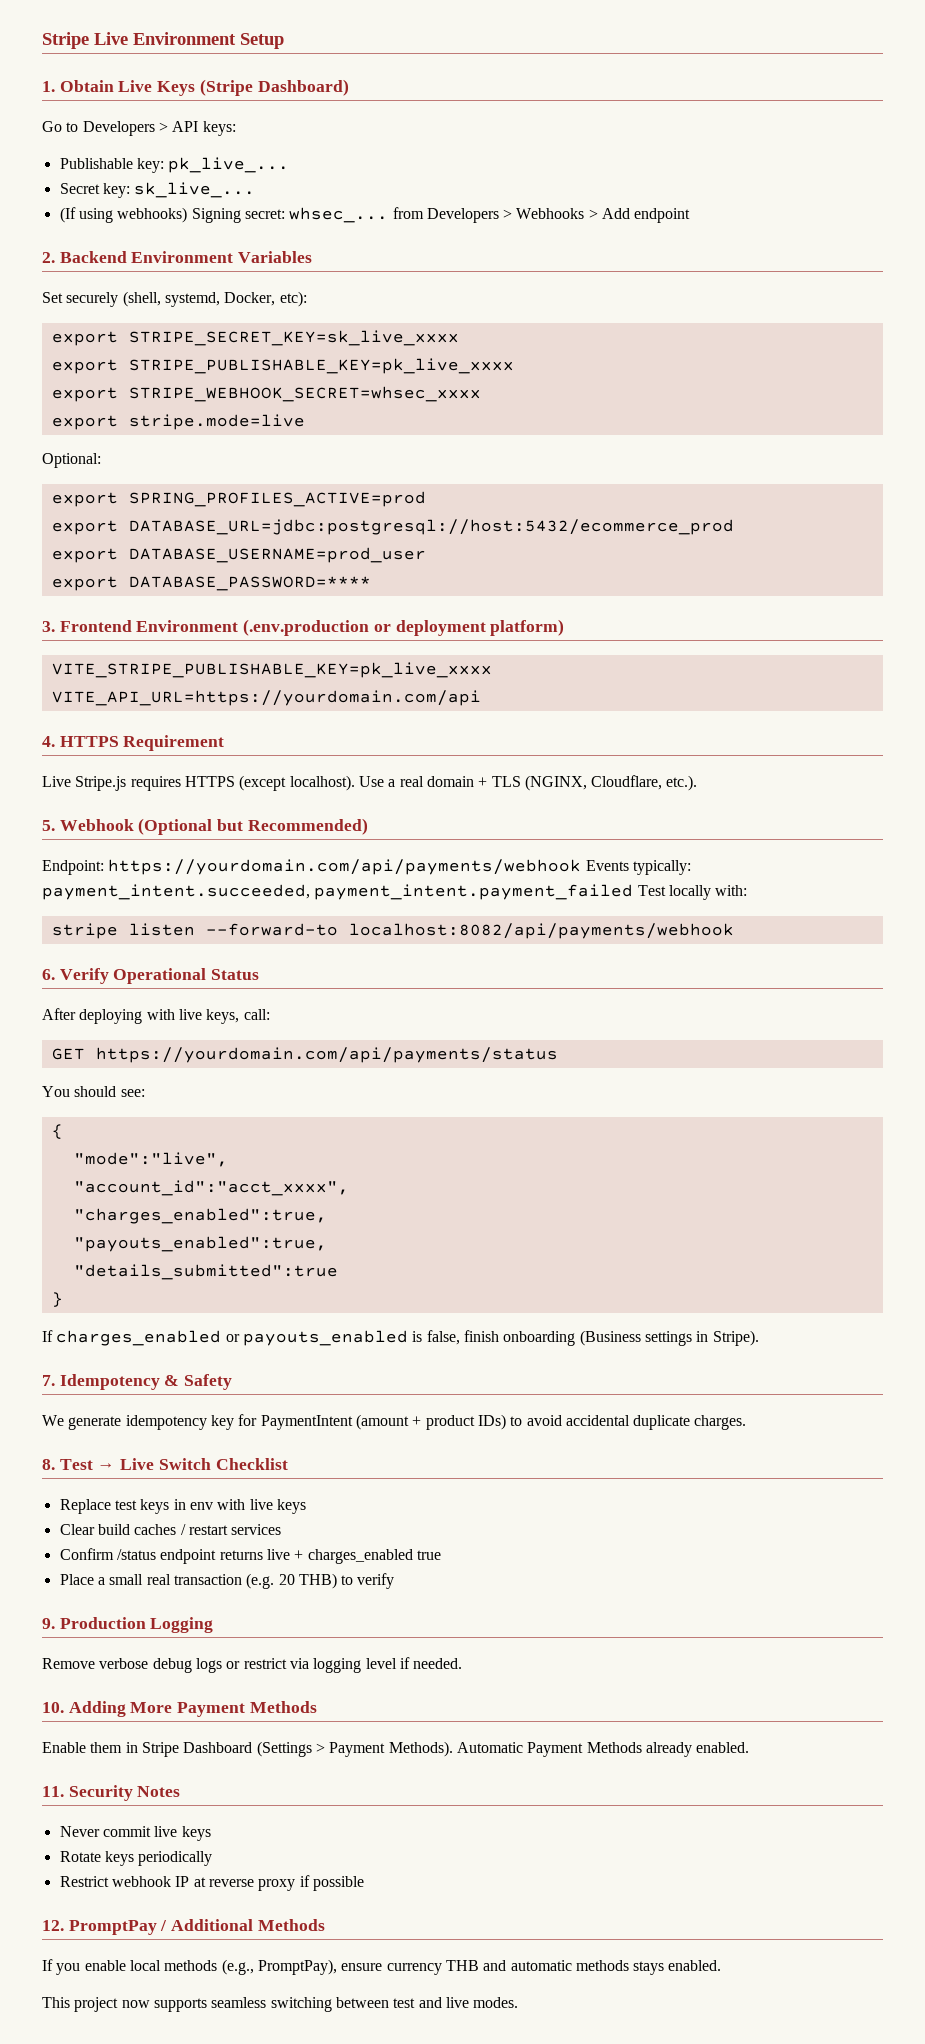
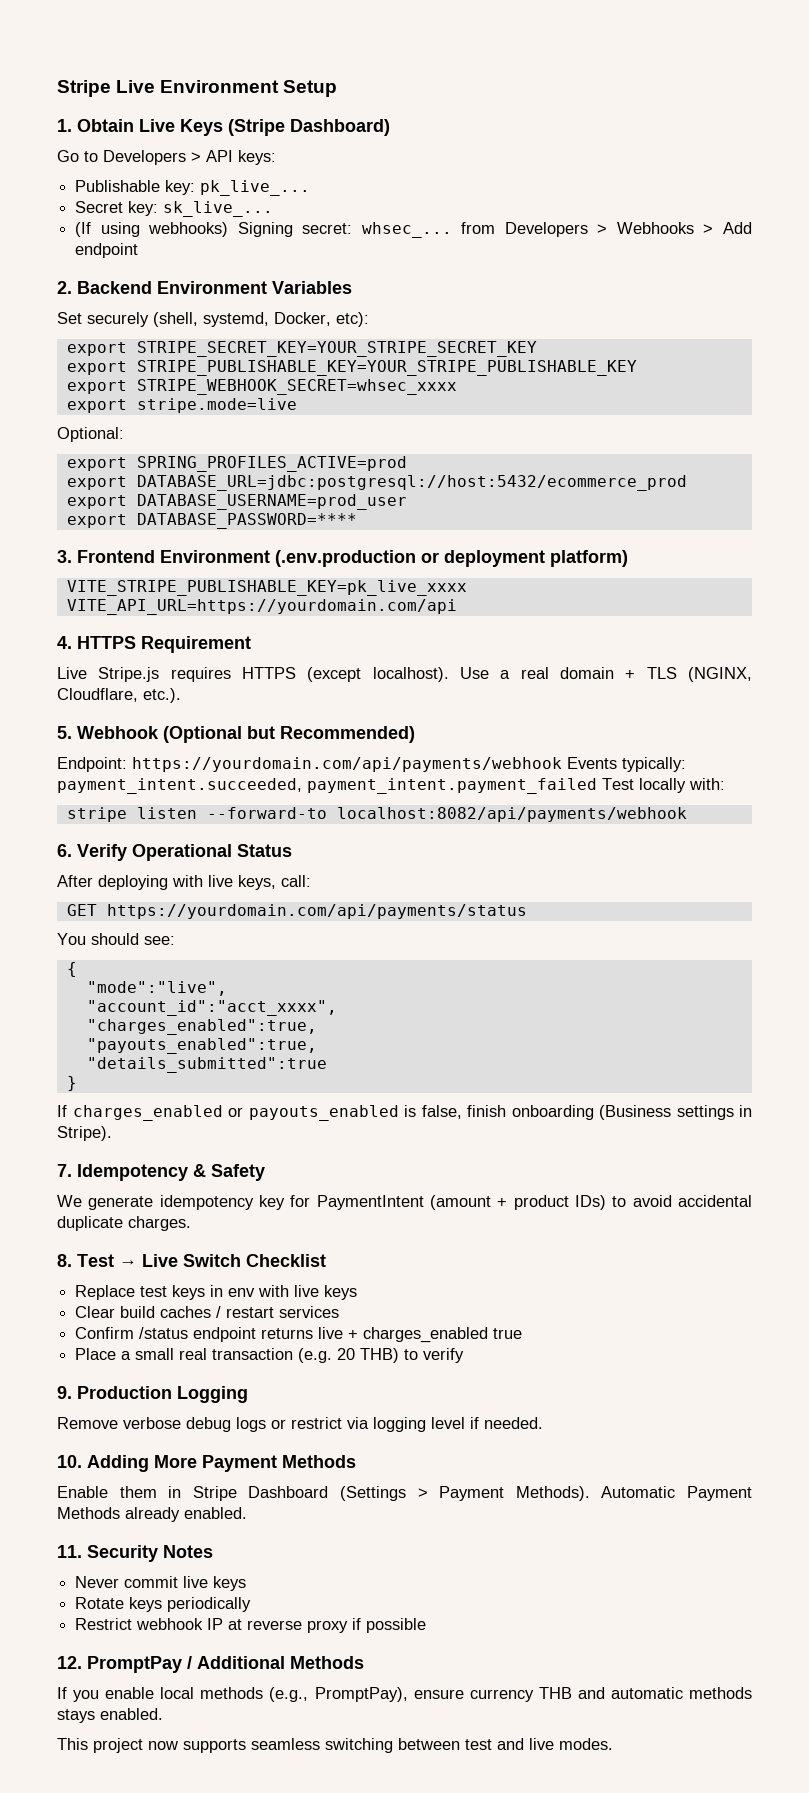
[128,330,459,346] [51,358,514,374] STRIPE_SECRET_KEY=sk_live_xxxx // export STRIPE_PUBLISHABLE_KEY=pk_live_xxxx -> [136,341,537,357] [66,360,637,376] STRIPE_SECRET_KEY=YOUR_STRIPE_SECRET_KEY // export STRIPE_PUBLISHABLE_KEY=YOUR_STRIPE_PUBLISHABLE_KEY

